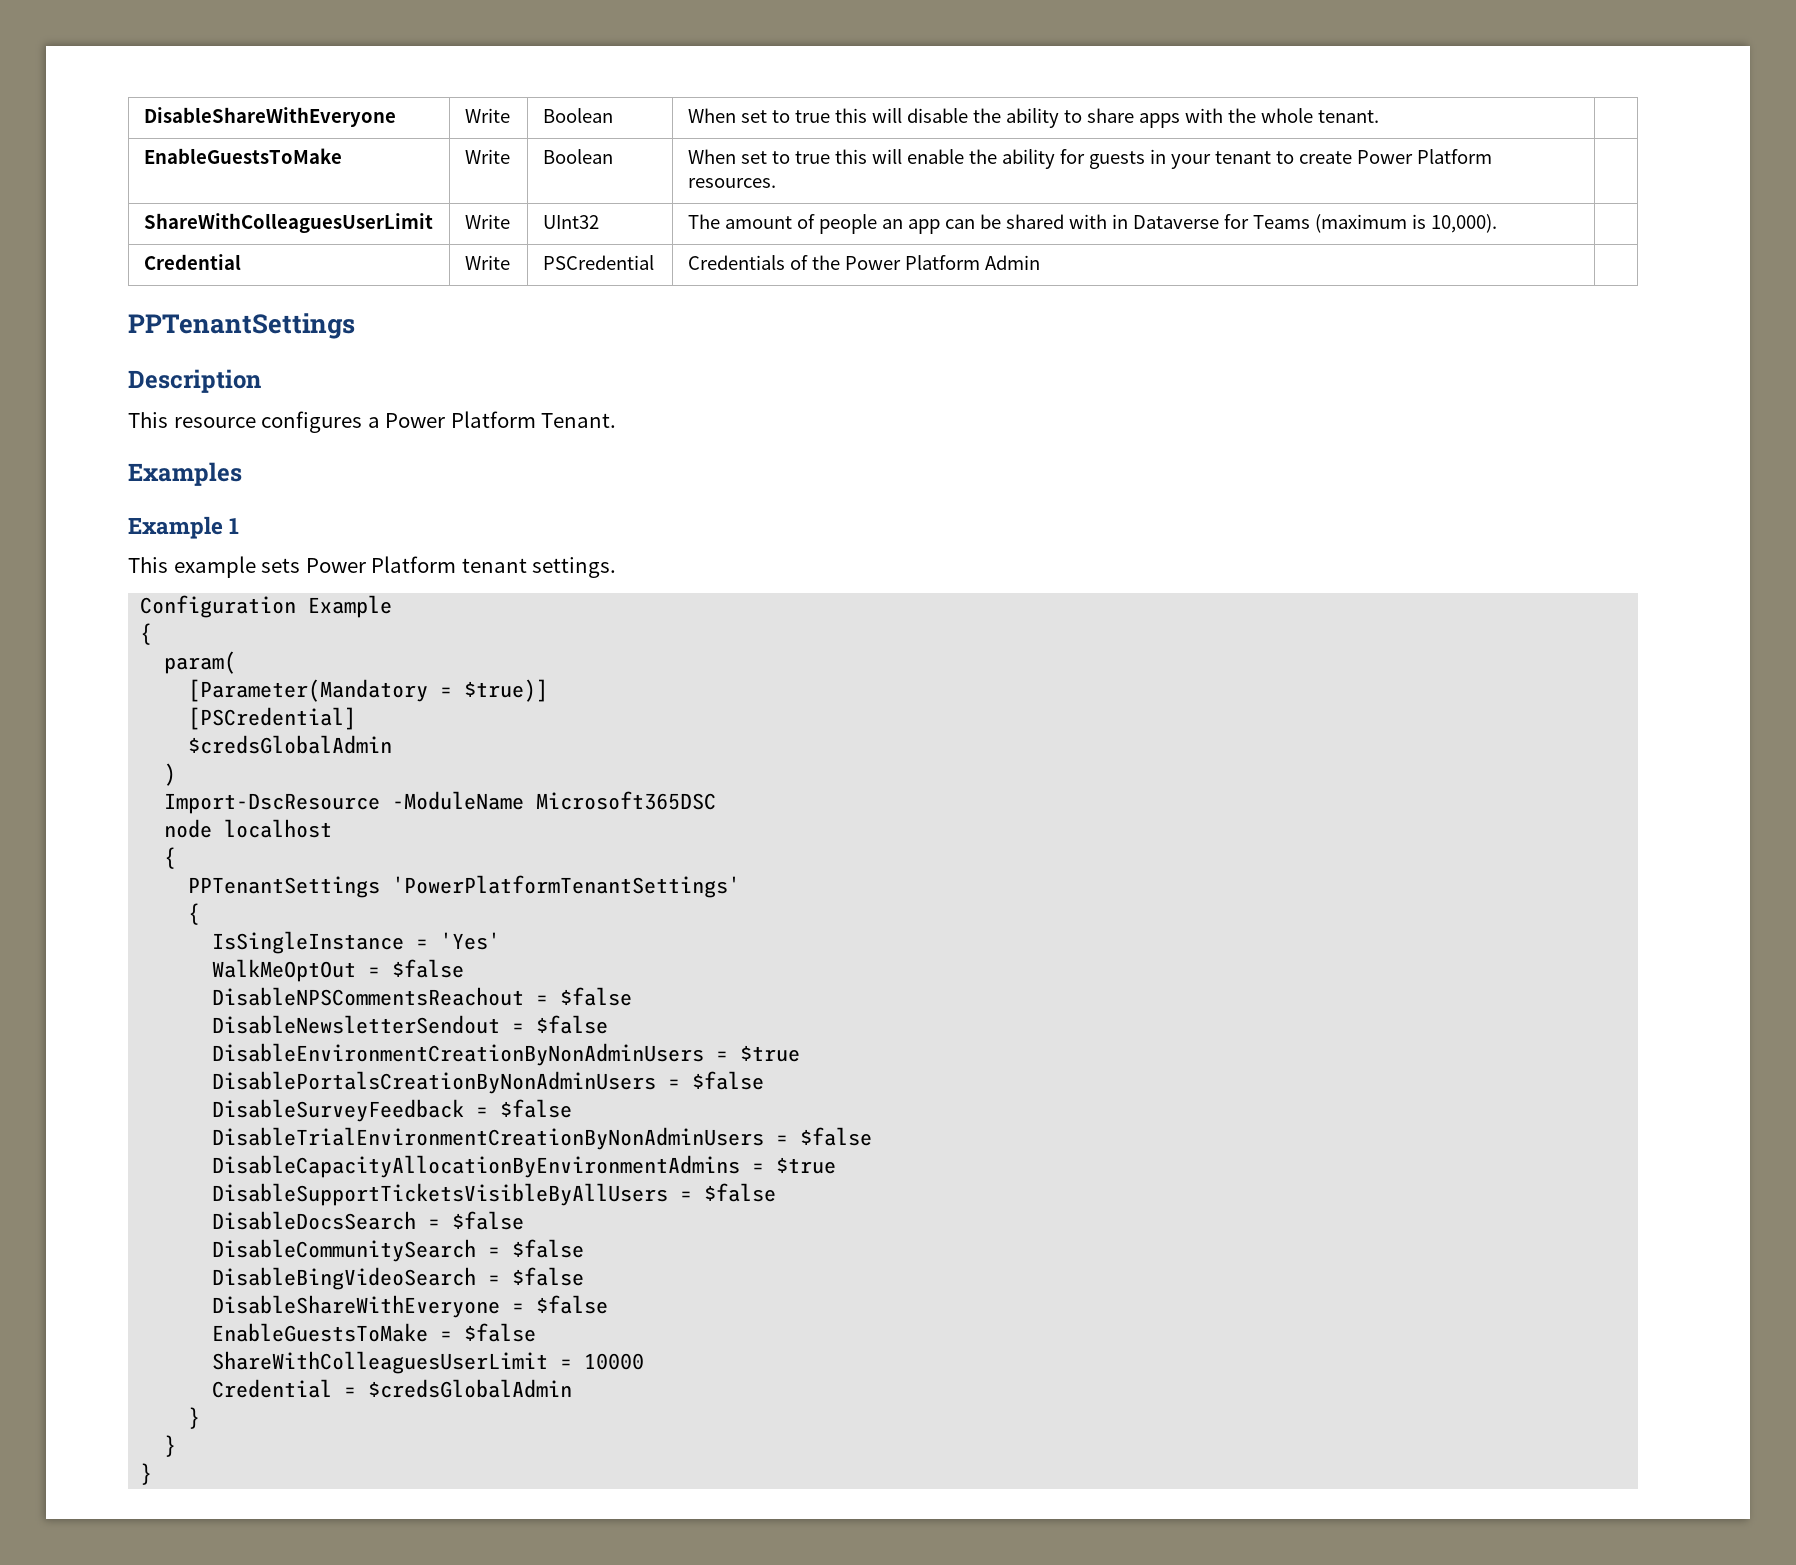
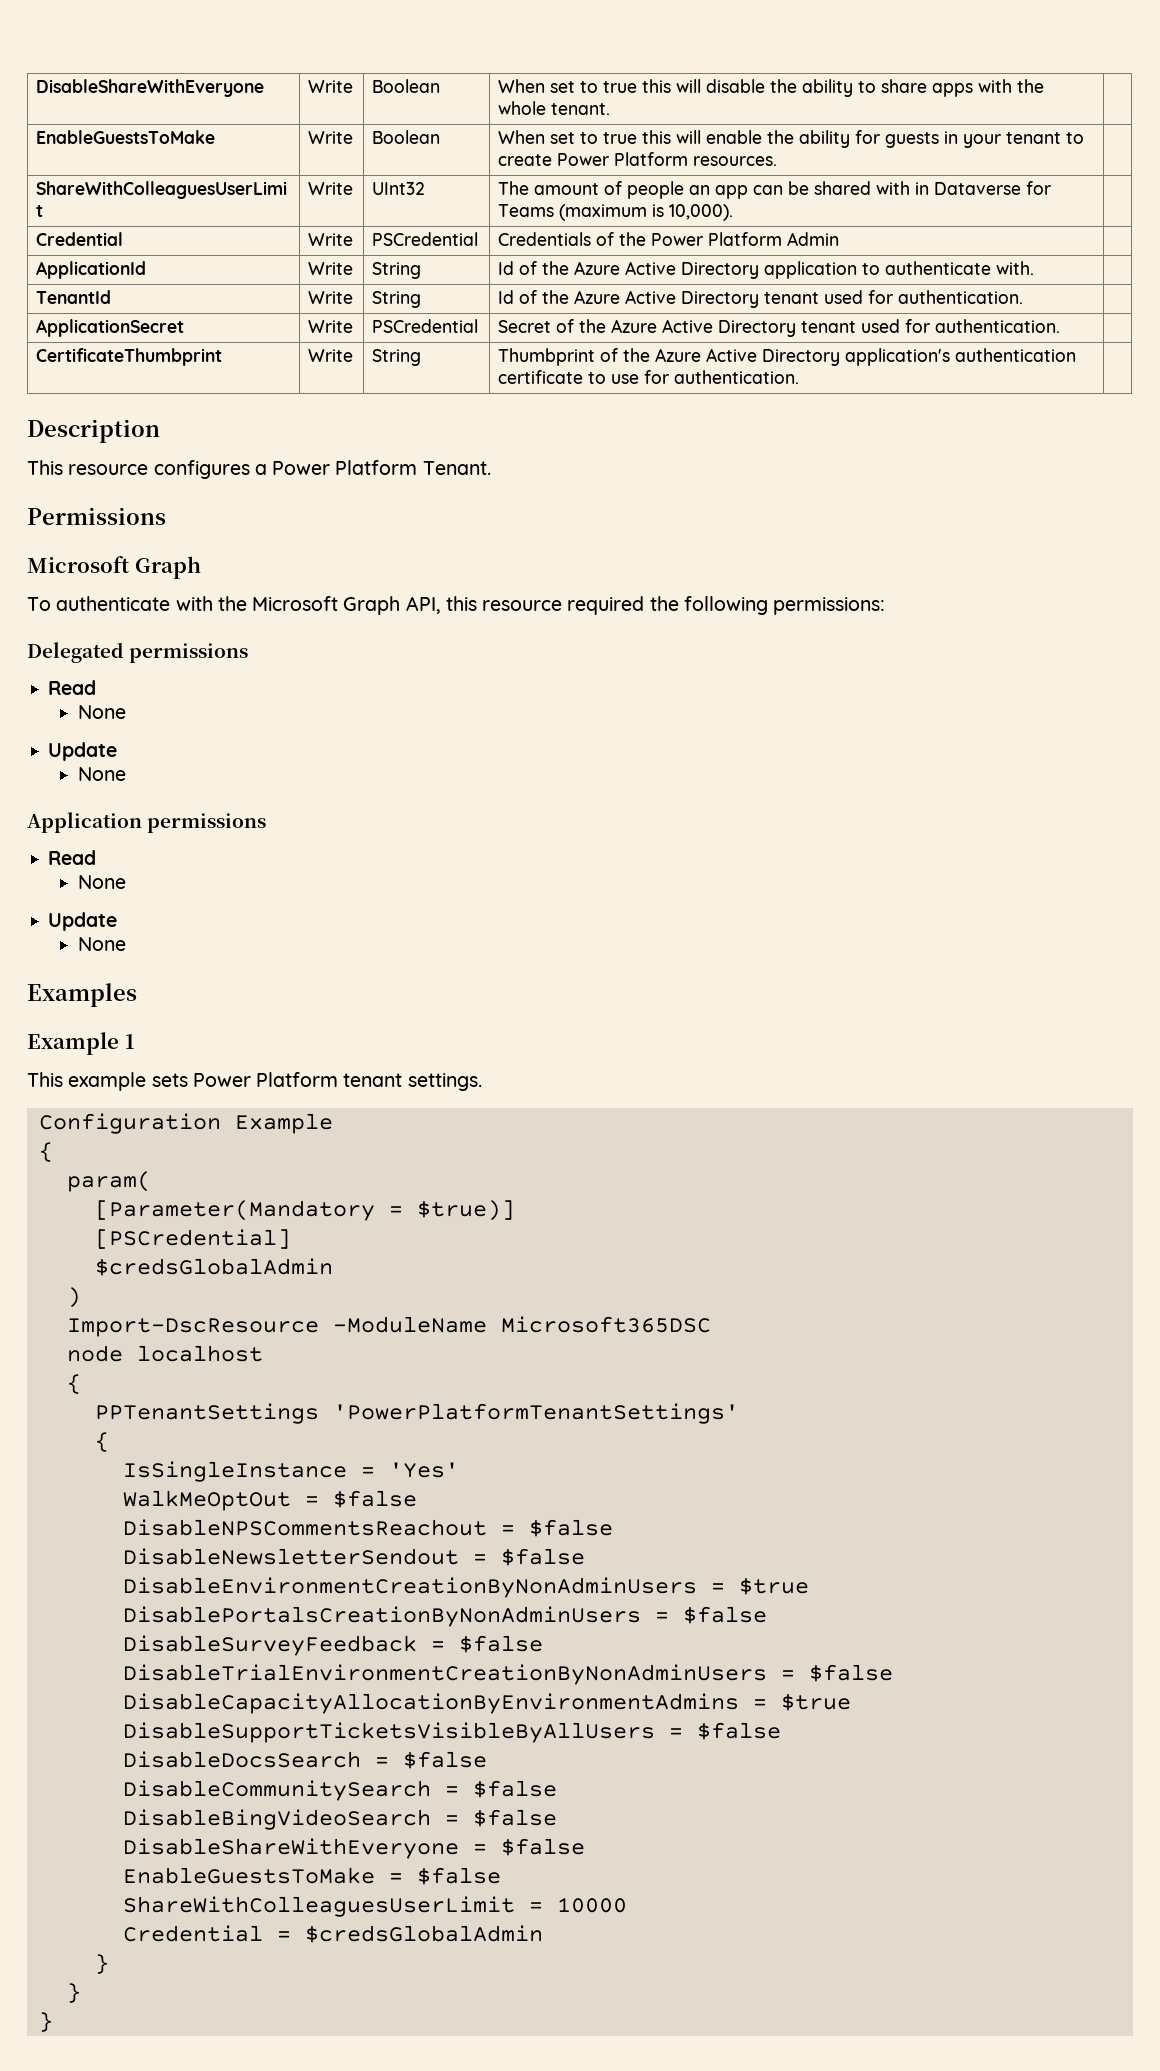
[128,313,355,339] // PPTenantSettings -> [36,261,147,279] [308,262,354,275] [372,262,422,279] [498,261,1035,279] [36,290,112,304] [308,291,354,304] [372,291,422,308] [498,290,1024,308] [36,319,185,337] [308,320,354,333] [372,319,479,333] [498,319,1061,337] [36,348,223,366] [308,349,354,362] [372,349,422,366] [498,348,1077,366] [498,370,800,384] // ApplicationId | Write | String | Id of the Azure Active Directory application to authenticate with. | // TenantId | Write | String | Id of the Azure Active Directory tenant used for authentication. | // ApplicationSecret | Write | PSCredential | Secret of the Azure Active Directory tenant used for authentication. | // CertificateThumbprint | Write | String | Thumbprint of the Azure Active Directory application's authentication certificate to use for authentication. |
(617, 420) none -> [27,507,166,525] [27,556,201,579] [27,596,886,615] [27,642,249,663] [48,680,97,695] [78,705,127,719] [48,742,118,761] [78,767,127,781] [27,812,267,833] [48,850,97,865] [78,875,127,889] [48,912,118,931] [78,937,127,951] // Permissions // Microsoft Graph // To authenticate with the Microsoft Graph API, this resource required the following permissions: // Delegated permissions // Read // None // Update // None // Application permissions // Read // None // Update // None

